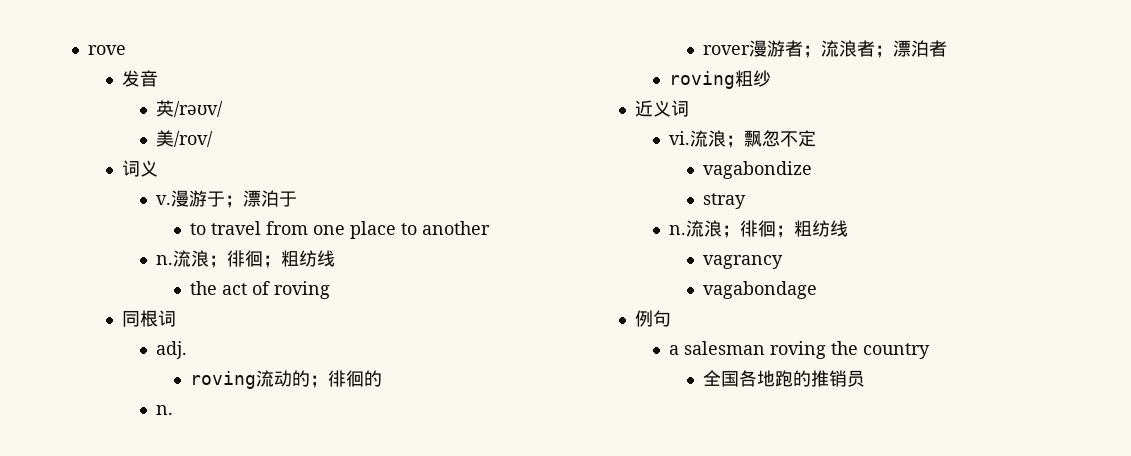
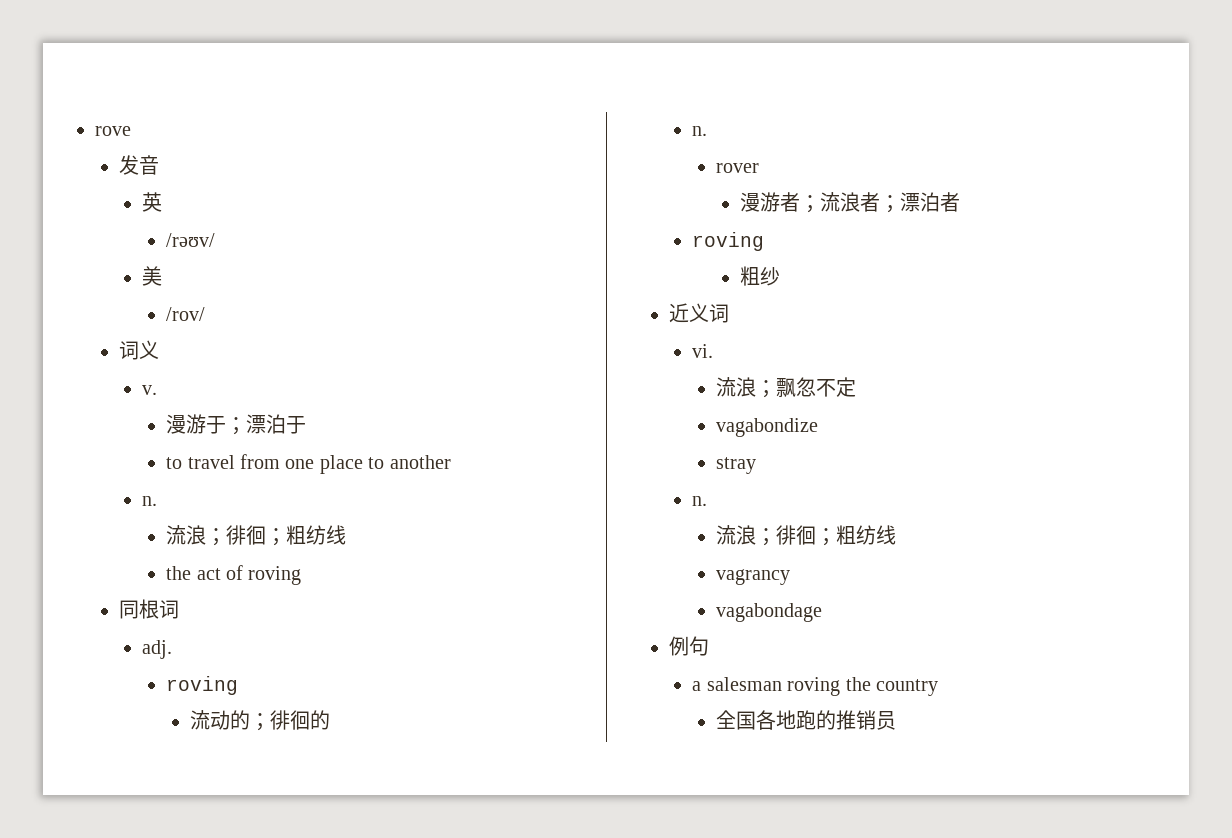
(175, 108) none -> (163, 202) //
(175, 138) none -> (163, 276) //
(172, 200) none -> (158, 390) //
(174, 260) none -> (158, 501) //
(257, 380) none -> (239, 685) //
(751, 50) none -> (760, 168) //
(736, 80) none -> (765, 241) //
(691, 138) none -> (714, 351) //
(687, 230) none -> (708, 501) //

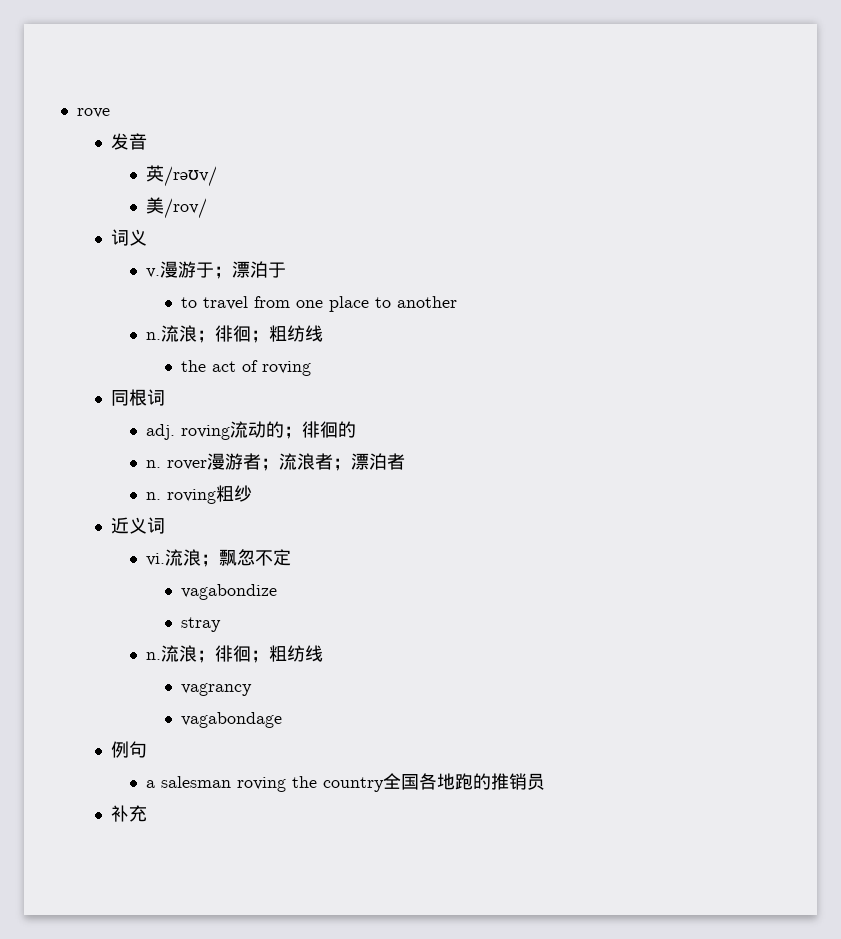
(163, 202) // -> (165, 173) none
(163, 276) // -> (165, 205) none
(158, 390) // -> (161, 273) none
(158, 501) // -> (162, 336) none
[166,676,239,695] // roving // -> [181,425,231,440] roving
(708, 131) // -> (162, 464) none
(760, 168) // -> (208, 465) none
[692,232,765,251] roving // -> [146,489,217,504] n. roving
(714, 351) // -> (166, 559) none
(708, 501) // -> (162, 656) none
(939, 687) // -> (385, 784) none
(897, 720) none -> [111,805,148,822] // 补充

